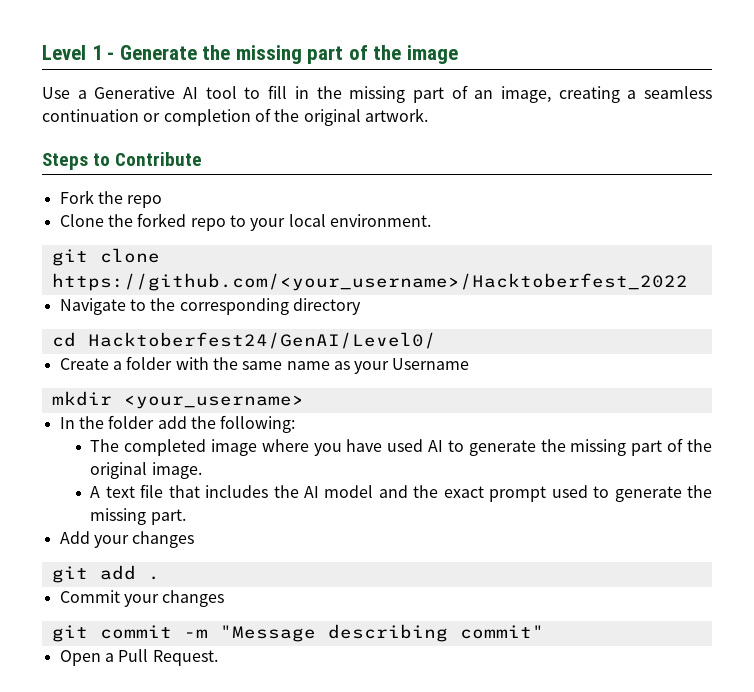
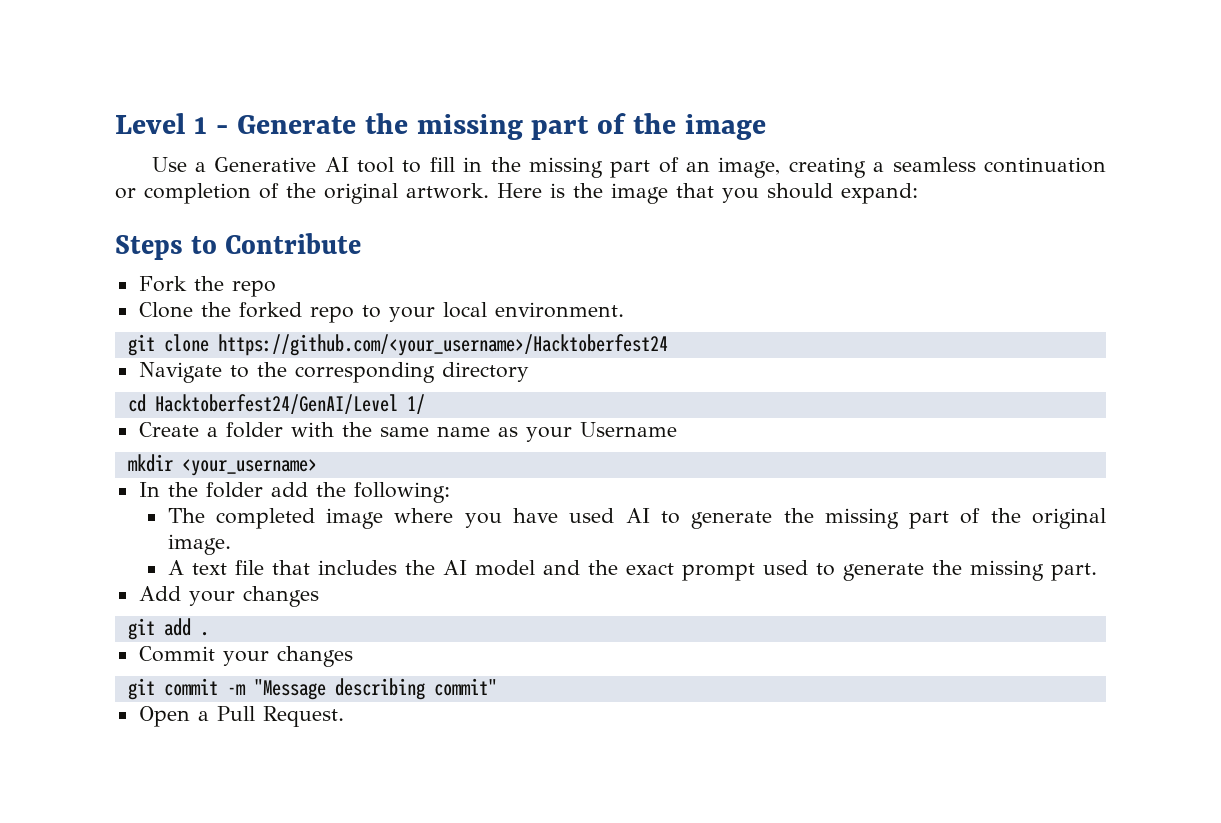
(428, 115) none -> [497,183,918,204] Here is the image that you should expand:
[51,273,688,291] https://github.com/<your_username>/Hacktoberfest_2022 -> [217,334,668,356] https://github.com/<your_username>/Hacktoberfest24
[87,332,436,349] Hacktoberfest24/GenAI/Level0/ -> [154,394,425,414] Hacktoberfest24/GenAI/Level 1/

